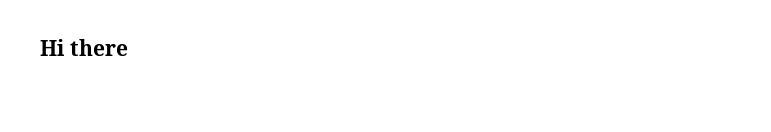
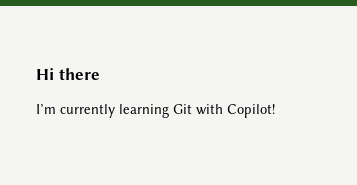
(128, 47) none -> [36,104,275,118] // I’m currently learning Git with Copilot!

